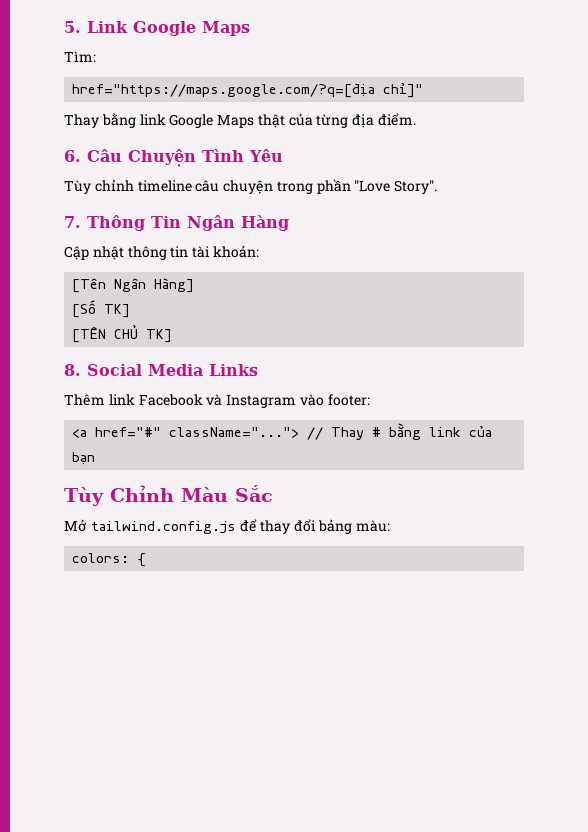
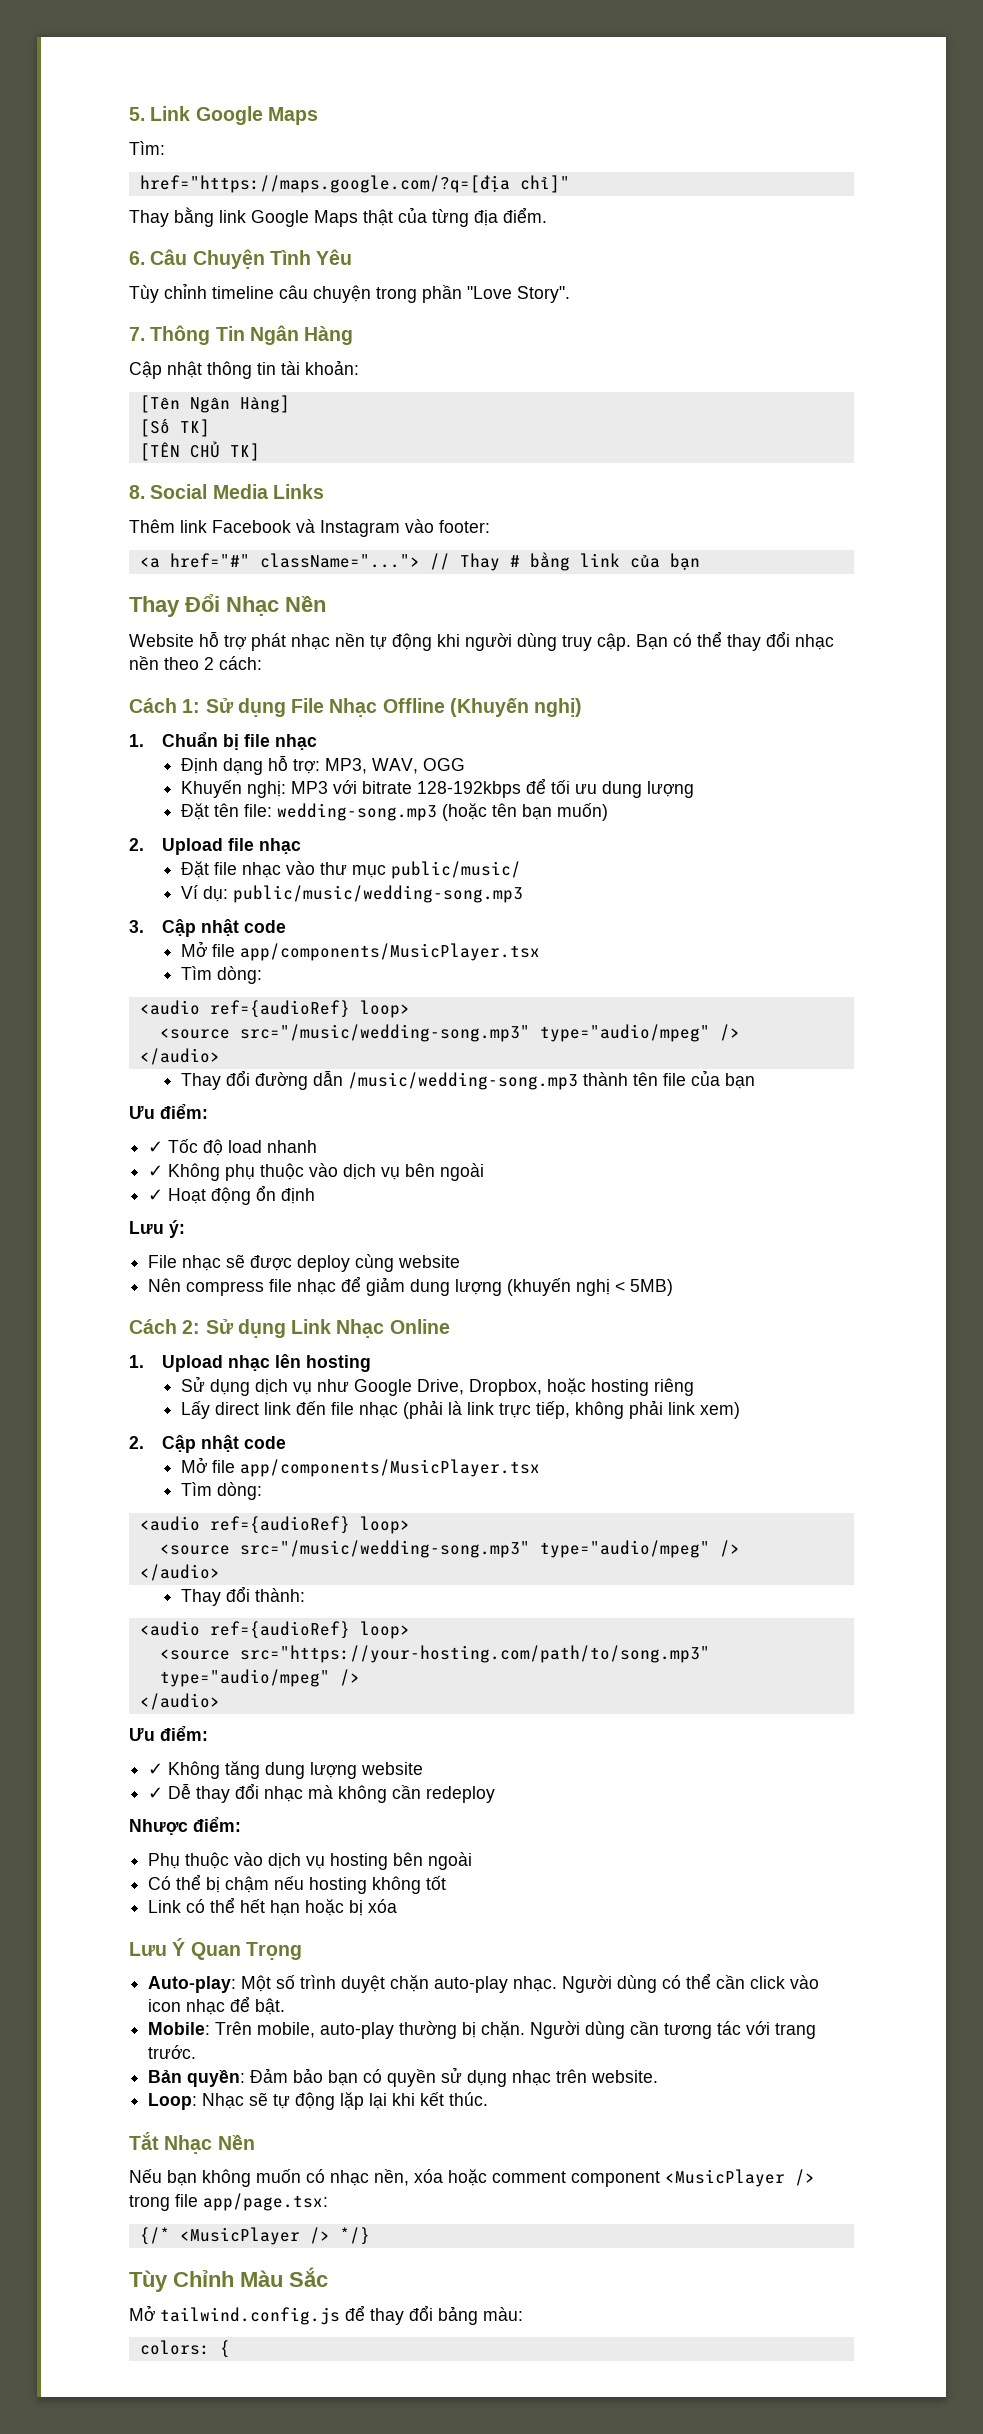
(96, 458) none -> [129,594,326,617] [129,631,834,651] [129,656,262,670] [129,698,583,717] [129,732,317,750] [180,755,465,775] [180,778,694,798] [180,803,608,821] [129,838,301,855] [180,861,521,879] [180,885,523,903] [129,919,286,937] [180,941,540,961] [180,966,262,984] [139,1000,410,1018] [159,1024,740,1042] [139,1048,220,1065] [180,1070,755,1090] [129,1104,208,1119] [148,1139,318,1156] [148,1163,485,1181] [148,1185,316,1205] [129,1220,185,1238] [148,1254,461,1272] [148,1276,674,1296] [129,1319,450,1338] [129,1354,371,1372] [180,1376,694,1396] [180,1400,740,1419] [129,1435,286,1453] [180,1457,540,1477] [180,1482,262,1500] [139,1516,410,1534] [159,1540,740,1558] [139,1564,220,1581] [180,1586,305,1606] [139,1621,410,1639] [159,1645,710,1663] [159,1669,360,1687] [139,1693,220,1710] [129,1726,208,1741] [148,1761,424,1779] [148,1783,496,1803] [129,1817,241,1835] [148,1852,473,1870] [148,1874,447,1894] [148,1897,398,1916] [129,1938,302,1960] [148,1973,820,1993] [148,1996,286,2015] [148,2021,817,2039] [148,2045,197,2059] [148,2067,659,2087] [148,2092,489,2110] [129,2132,255,2154] [129,2169,815,2187] [129,2193,328,2211] [139,2227,370,2245] // Thay Đổi Nhạc Nền // Website hỗ trợ phát nhạc nền tự động khi người dùng truy cập. Bạn có thể thay đổi nhạc nền theo 2 cách: // Cách 1: Sử dụng File Nhạc Offline (Khuyến nghị) // 1. Chuẩn bị file nhạc // Định dạng hỗ trợ: MP3, WAV, OGG // Khuyến nghị: MP3 với bitrate 128-192kbps để tối ưu dung lượng // Đặt tên file: wedding-song.mp3 (hoặc tên bạn muốn) // 2. Upload file nhạc // Đặt file nhạc vào thư mục public/music/ // Ví dụ: public/music/wedding-song.mp3 // 3. Cập nhật code // Mở file app/components/MusicPlayer.tsx // Tìm dòng: // <audio ref={audioRef} loop> // <source src="/music/wedding-song.mp3" type="audio/mpeg" /> // </audio> // Thay đổi đường dẫn /music/wedding-song.mp3 thành tên file của bạn // Ưu điểm: // ✓ Tốc độ load nhanh // ✓ Không phụ thuộc vào dịch vụ bên ngoài // ✓ Hoạt động ổn định // Lưu ý: // File nhạc sẽ được deploy cùng website // Nên compress file nhạc để giảm dung lượng (khuyến nghị < 5MB) // Cách 2: Sử dụng Link Nhạc Online // 1. Upload nhạc lên hosting // Sử dụng dịch vụ như Google Drive, Dropbox, hoặc hosting riêng // Lấy direct link đến file nhạc (phải là link trực tiếp, không phải link xem) // 2. Cập nhật code // Mở file app/components/MusicPlayer.tsx // Tìm dòng: // <audio ref={audioRef} loop> // <source src="/music/wedding-song.mp3" type="audio/mpeg" /> // </audio> // Thay đổi thành: // <audio ref={audioRef} loop> // <source src="https://your-hosting.com/path/to/song.mp3" type="audio/mpeg" /> // </audio> // Ưu điểm: // ✓ Không tăng dung lượng website // ✓ Dễ thay đổi nhạc mà không cần redeploy // Nhược điểm: // Phụ thuộc vào dịch vụ hosting bên ngoài // Có thể bị chậm nếu hosting không tốt // Link có thể hết hạn hoặc bị xóa // Lưu Ý Quan Trọng // Auto-play: Một số trình duyệt chặn auto-play nhạc. Người dùng có thể cần click vào icon nhạc để bật. // Mobile: Trên mobile, auto-play thường bị chặn. Người dùng cần tương tác với trang trước. // Bản quyền: Đảm bảo bạn có quyền sử dụng nhạc trên website. // Loop: Nhạc sẽ tự động lặp lại khi kết thúc. // Tắt Nhạc Nền // Nếu bạn không muốn có nhạc nền, xóa hoặc comment component <MusicPlayer /> trong file app/page.tsx: // {/* <MusicPlayer /> */}

